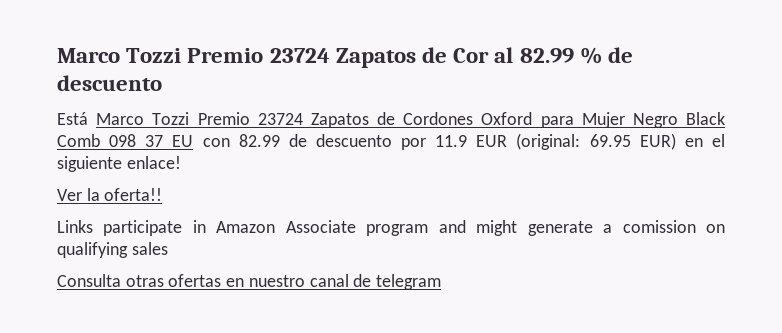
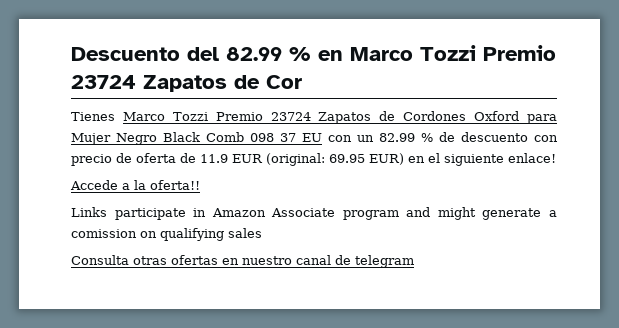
(57, 55) none -> [71,47,343,61] Descuento del 82.99 % en
[494,47,634,64] [57,75,162,91] [57,112,88,125] al 82.99 % de descuento // Está -> [71,112,115,121] // Tienes
[238,134,427,150] 82.99 de descuento por -> [357,132,558,142] [71,153,196,166] un 82.99 % de descuento con precio de oferta de
[57,189,82,201] Ver -> [70,180,130,190] Accede a

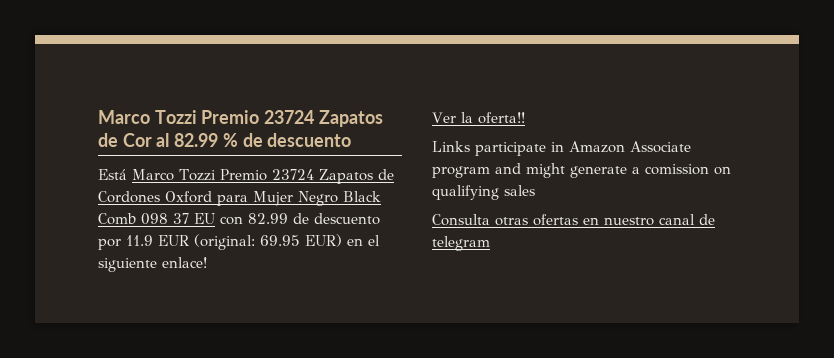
[71,47,343,61] Descuento del 82.99 % en -> (98, 117) none
[71,112,115,121] // Tienes -> [156,133,352,147] [98,169,127,180] al 82.99 % de descuento // Está
[357,132,558,142] [71,153,196,166] un 82.99 % de descuento con precio de oferta de -> [248,213,380,225] [98,239,121,250] 82.99 de descuento por
[70,180,130,190] Accede a -> [432,112,456,123] Ver

